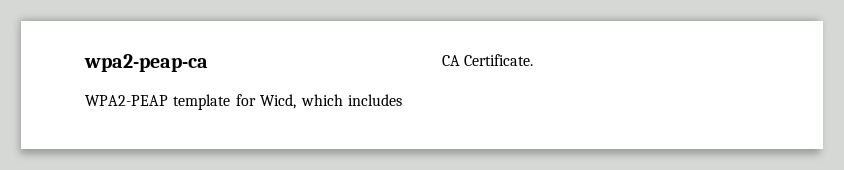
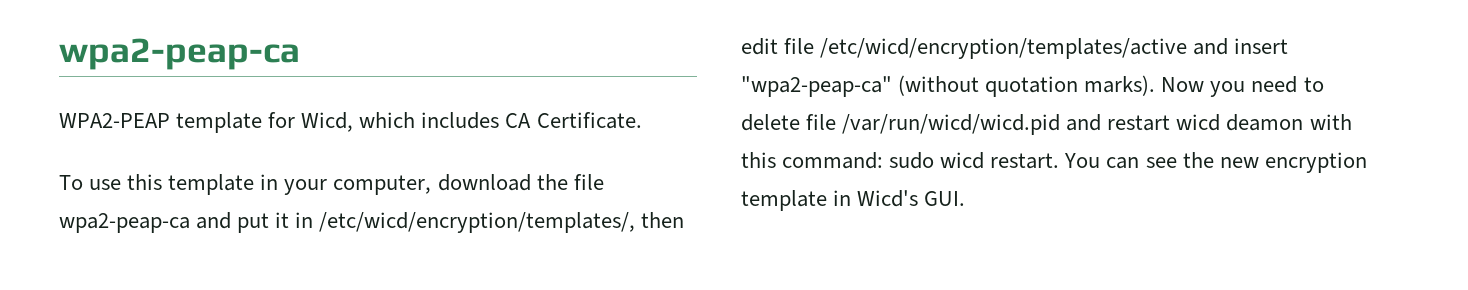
(534, 60) none -> [59,174,604,195] [59,212,685,233] [741,38,1289,59] [741,75,1324,97] [741,114,1352,135] [741,152,1367,173] [741,190,966,211] // To use this template in your computer, download the file wpa2-peap-ca and put it in /etc/wicd/encryption/templates/, then edit file /etc/wicd/encryption/templates/active and insert "wpa2-peap-ca" (without quotation marks). Now you need to delete file /var/run/wicd/wicd.pid and restart wicd deamon with this command: sudo wicd restart. You can see the new encryption template in Wicd's GUI.

